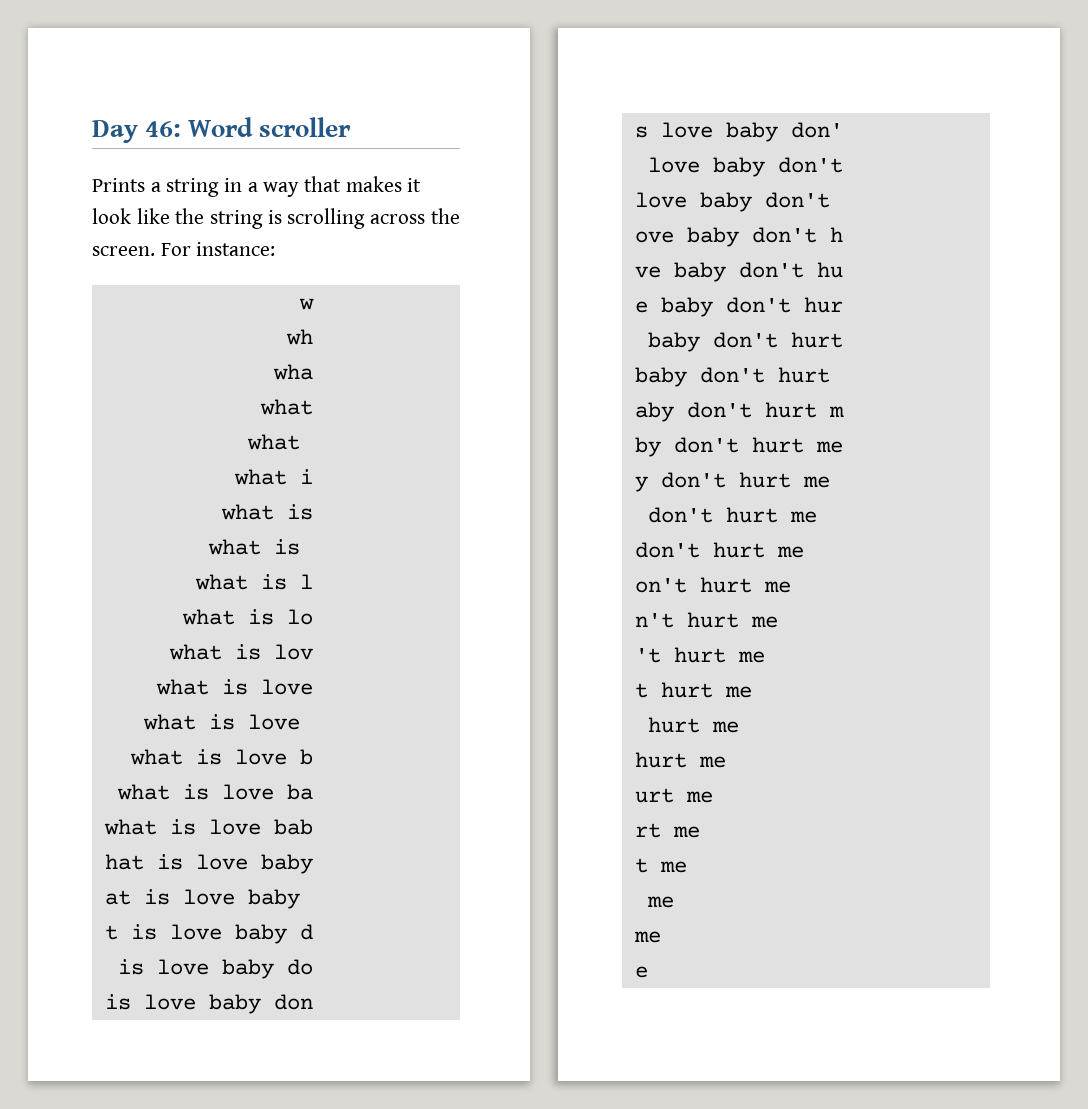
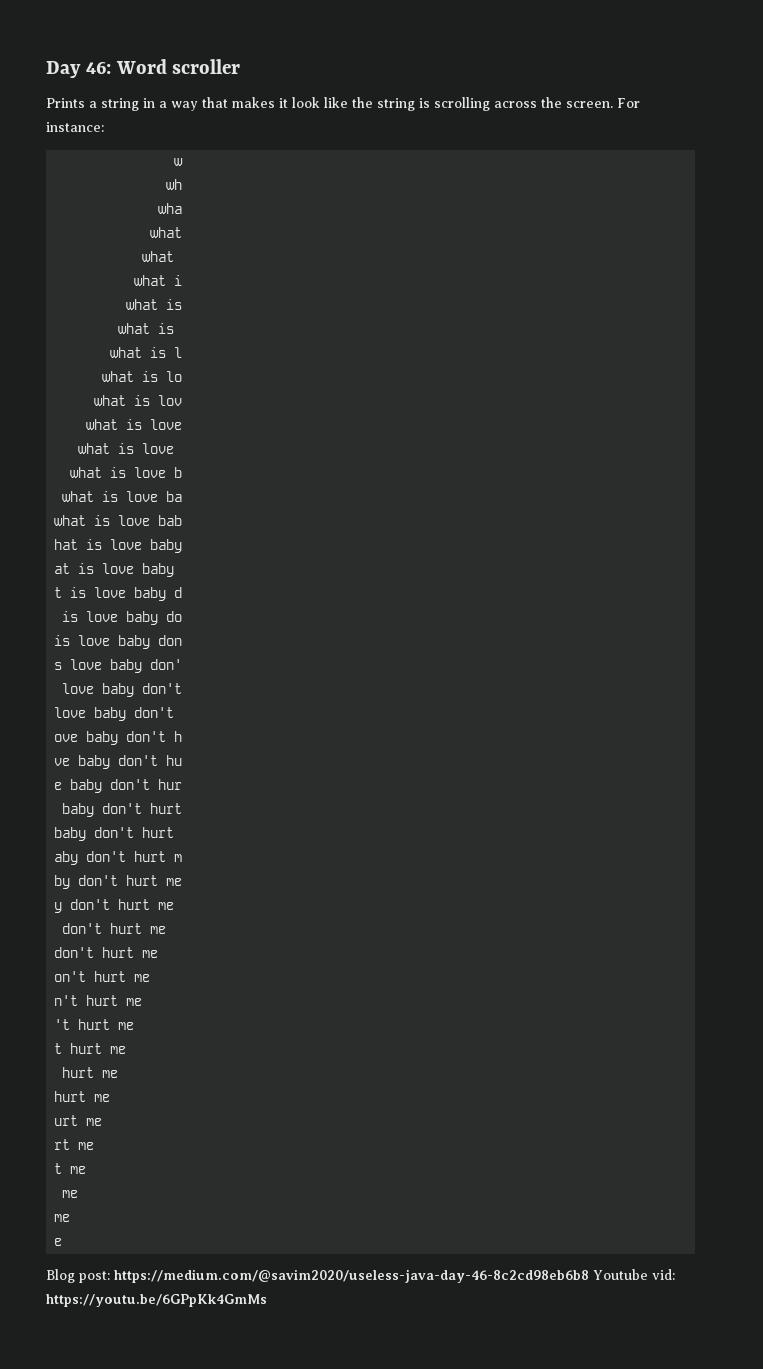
(648, 972) none -> [46,1269,675,1283] [46,1294,267,1307] // Blog post: https://medium.com/@savim2020/useless-java-day-46-8c2cd98eb6b8 Youtube vid: https://youtu.be/6GPpKk4GmMs

